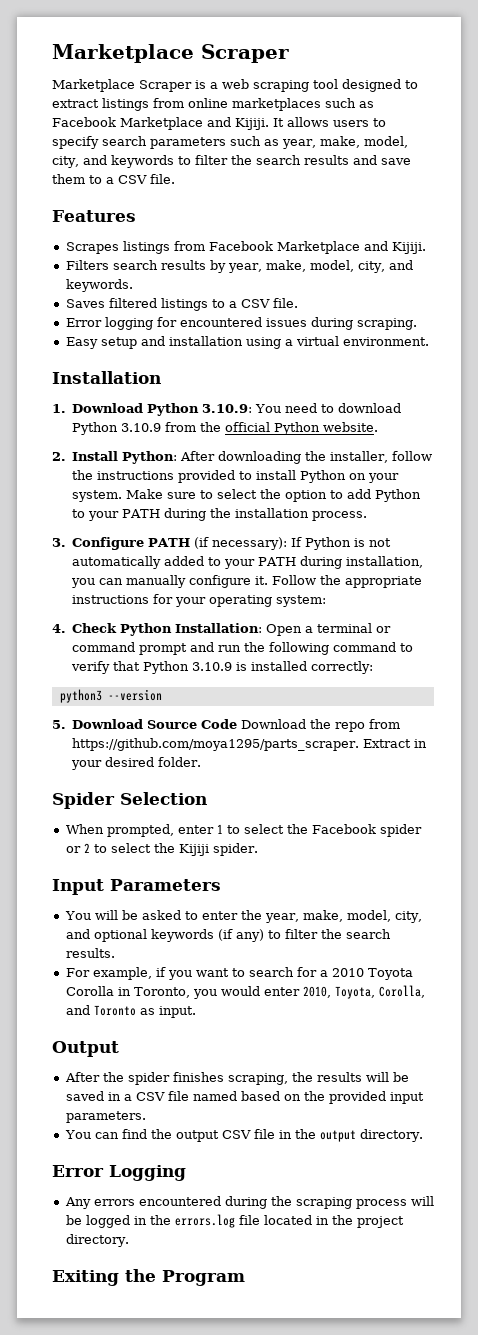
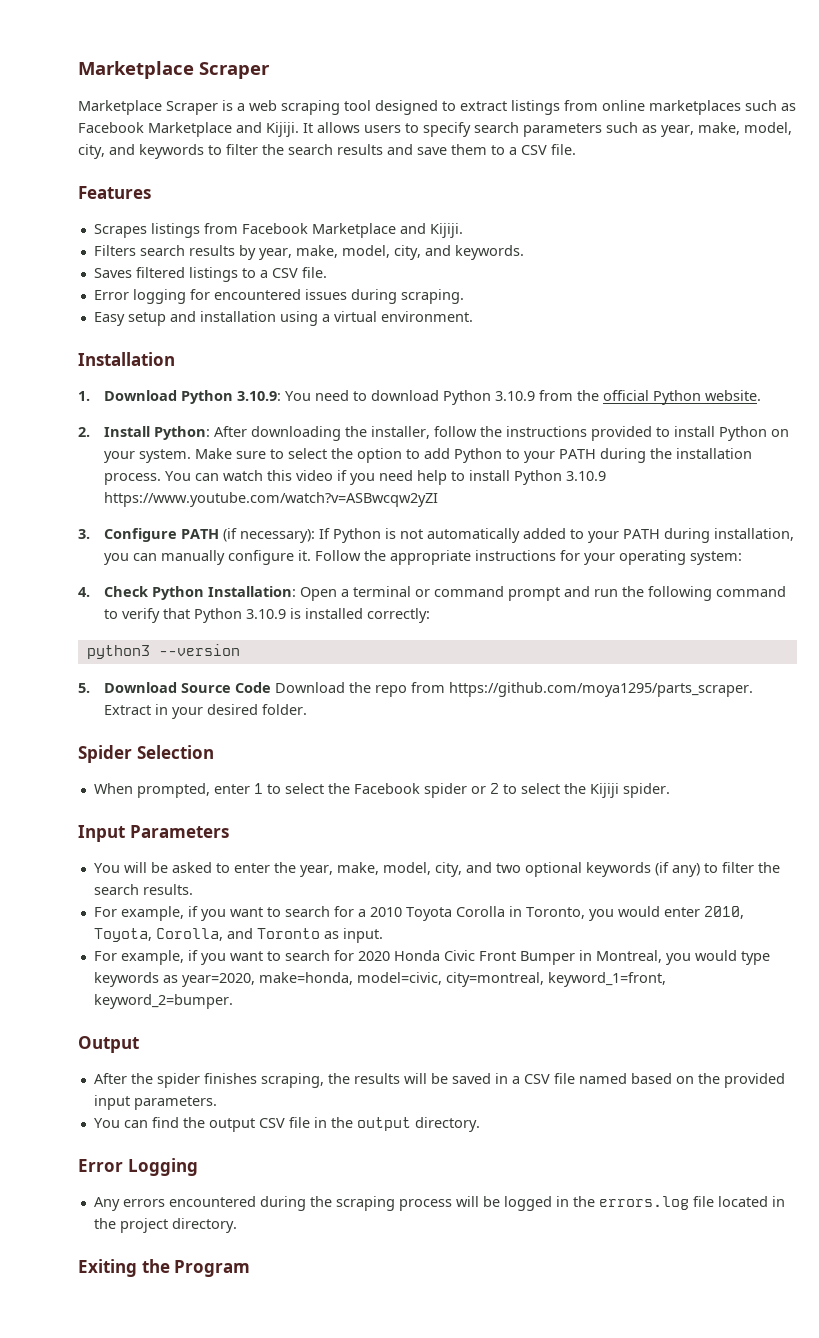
(368, 516) none -> [164,470,606,485] [103,492,438,507] You can watch this video if you need help to install Python 3.10.9 https://www.youtube.com/watch?v=ASBwcqw2yZI
(90, 934) none -> [495,863,521,873] two
(196, 1012) none -> [93,950,770,965] [93,972,666,987] [93,994,233,1009] // For example, if you want to search for 2020 Honda Civic Front Bumper in Montreal, you would type keywords as year=2020, make=honda, model=civic, city=montreal, keyword_1=front, keyword_2=bumper.

